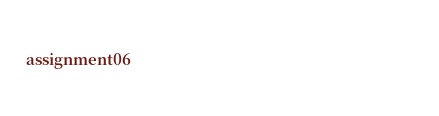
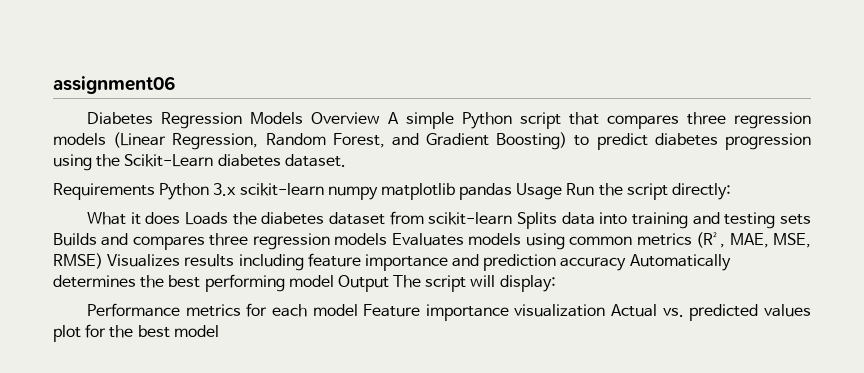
(131, 61) none -> [87,112,812,129] [53,132,811,150] [53,154,346,171] [53,183,732,200] [87,211,811,229] [53,232,811,250] [53,253,731,271] [53,274,556,292] [87,303,811,321] [53,324,219,342] // Diabetes Regression Models Overview A simple Python script that compares three regression models (Linear Regression, Random Forest, and Gradient Boosting) to predict diabetes progression using the Scikit-Learn diabetes dataset. // Requirements Python 3.x scikit-learn numpy matplotlib pandas Usage Run the script directly: // What it does Loads the diabetes dataset from scikit-learn Splits data into training and testing sets Builds and compares three regression models Evaluates models using common metrics (R², MAE, MSE, RMSE) Visualizes results including feature importance and prediction accuracy Automatically determines the best performing model Output The script will display: // Performance metrics for each model Feature importance visualization Actual vs. predicted values plot for the best model

